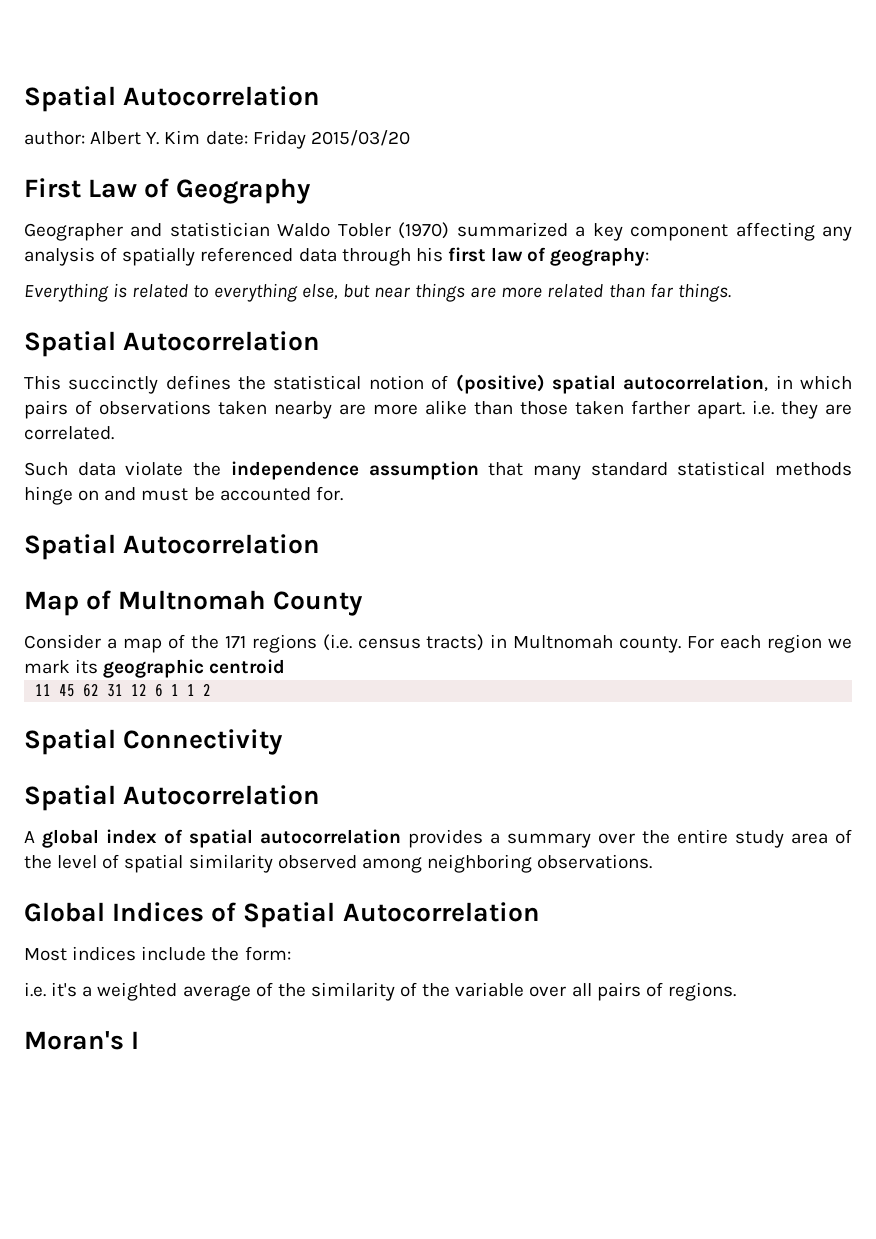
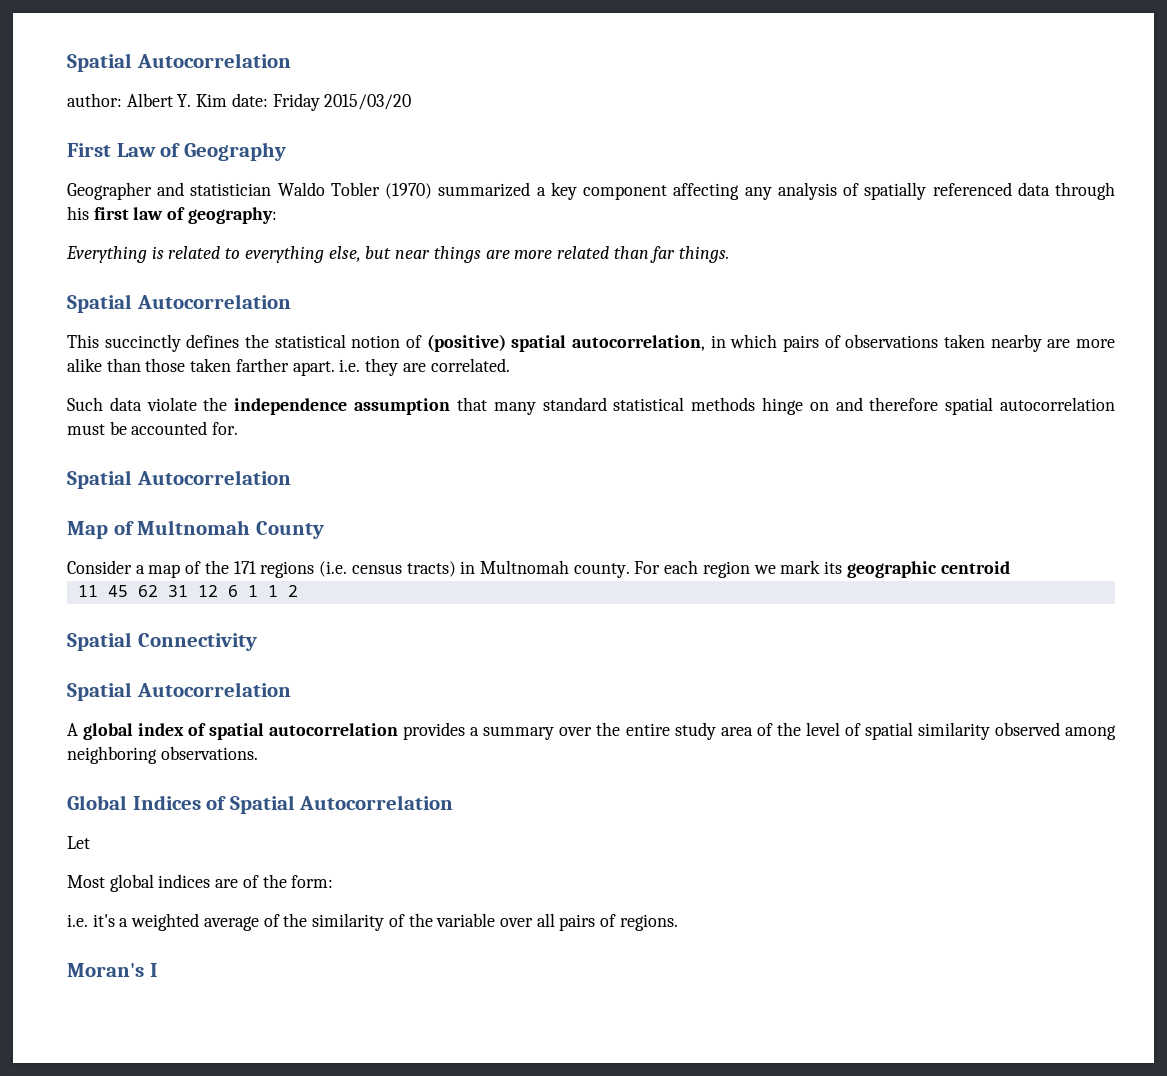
(137, 494) none -> [869,397,1115,415] therefore spatial autocorrelation
(540, 912) none -> [67,836,90,849] // Let
[72,946,207,961] indices include -> [109,874,259,892] global indices are of

